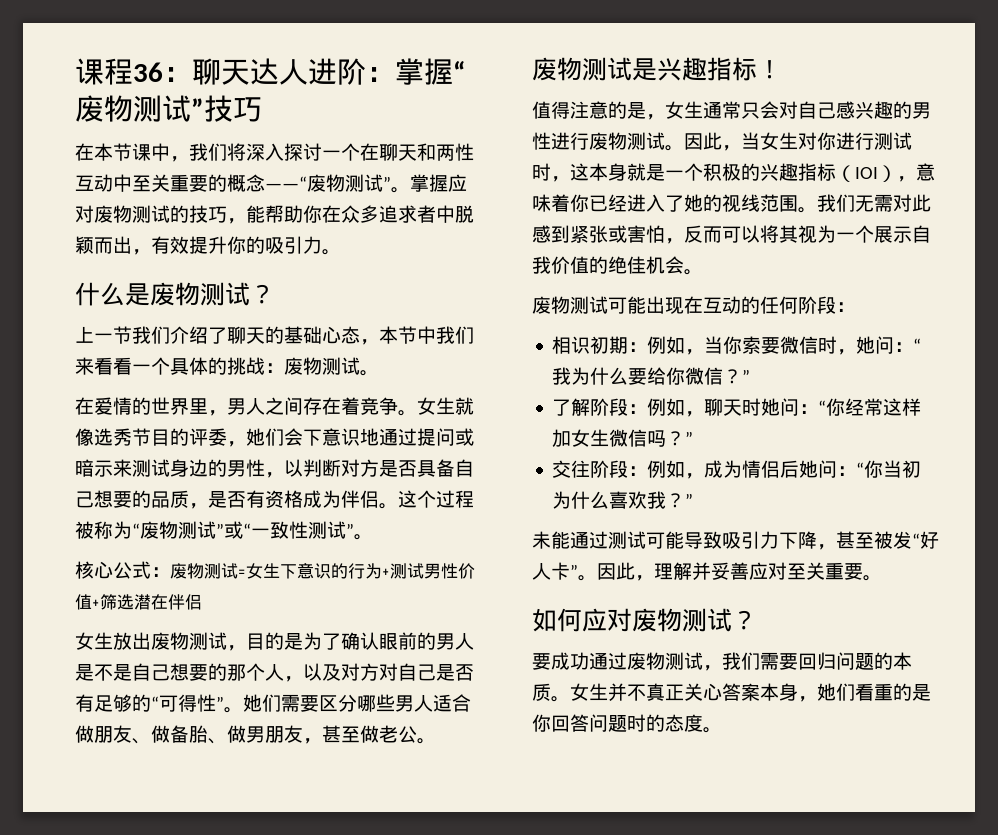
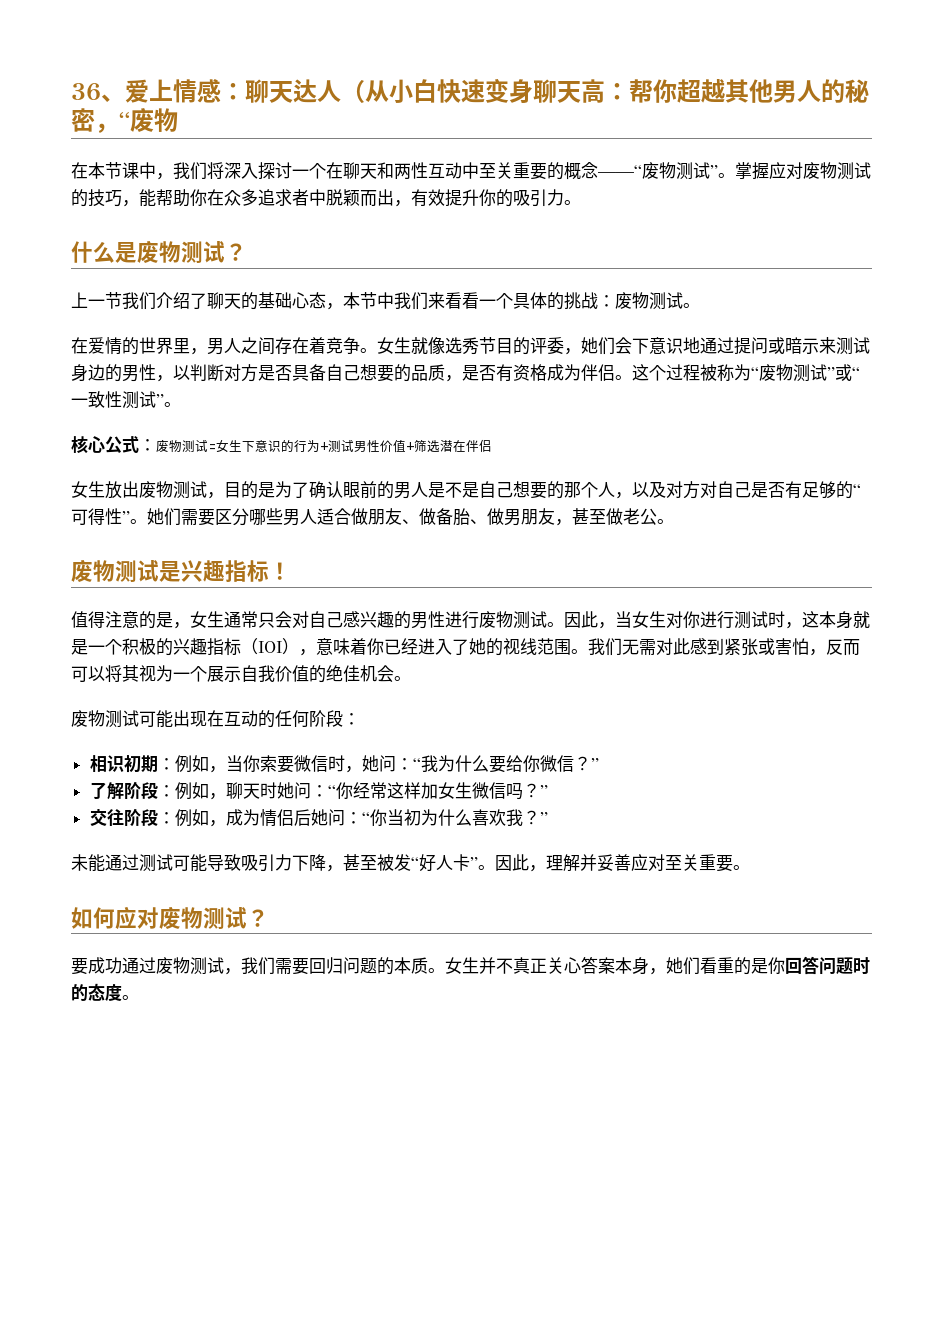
[75,58,466,85] [75,95,262,122] 课程36：聊天达人进阶：掌握“废物测试”技巧 -> [71,78,869,103] [71,108,178,133] 36、爱上情感：聊天达人（从小白快速变身聊天高：帮你超越其他男人的秘密，“废物

